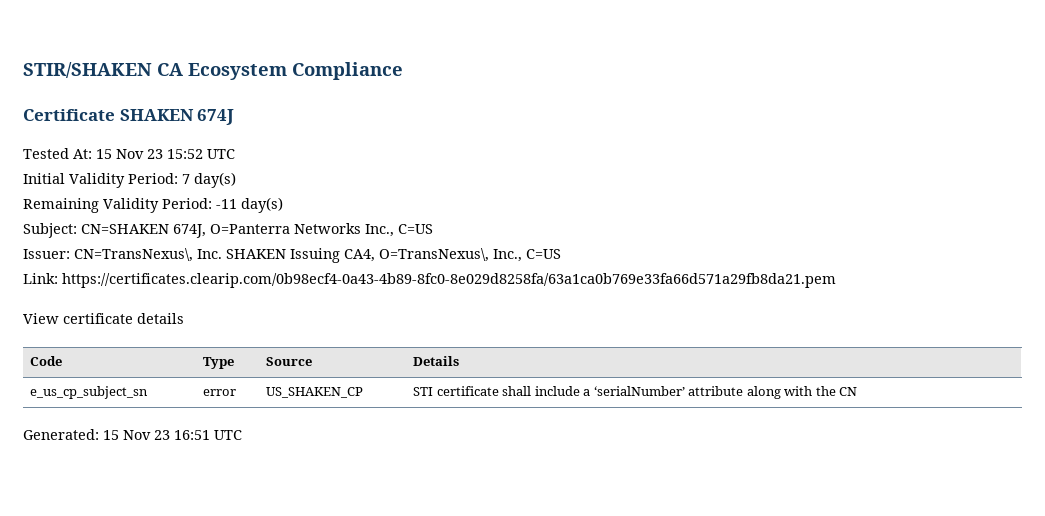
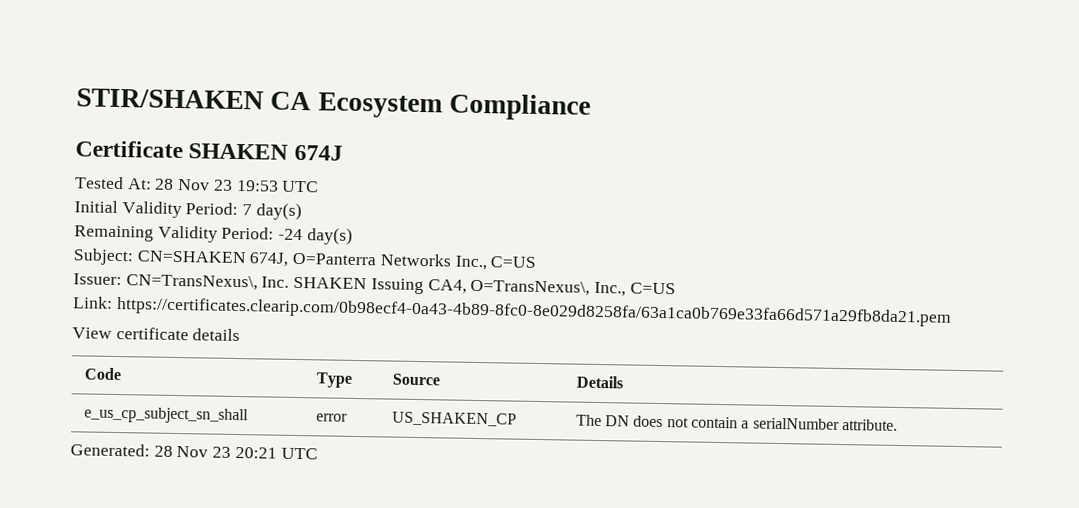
[96,149,203,159] 15 Nov 23 15:52 -> [155,178,279,192] 28 Nov 23 19:53
[216,199,237,209] -11 -> [278,228,304,241] -24
[30,386,149,399] e_us_cp_subject_sn -> [83,406,249,425] e_us_cp_subject_sn_shall
[413,386,858,399] STI certificate shall include a ‘serialNumber’ attribute along with the CN -> [575,414,899,431] The DN does not contain a serialNumber attribute.
[103,430,210,440] 15 Nov 23 16:51 -> [153,445,277,459] 28 Nov 23 20:21

